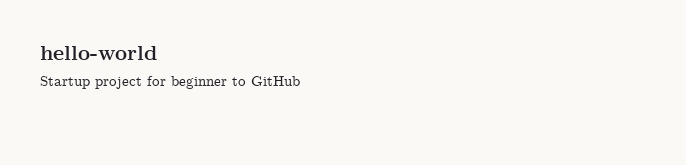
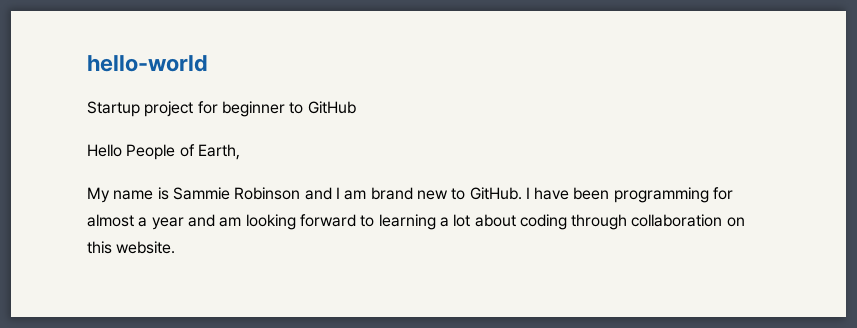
(300, 81) none -> [87,144,240,160] [87,187,734,203] [87,214,745,230] [87,241,176,254] // Hello People of Earth, // My name is Sammie Robinson and I am brand new to GitHub. I have been programming for almost a year and am looking forward to learning a lot about coding through collaboration on this website.

